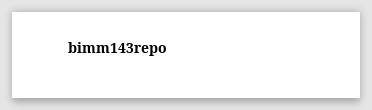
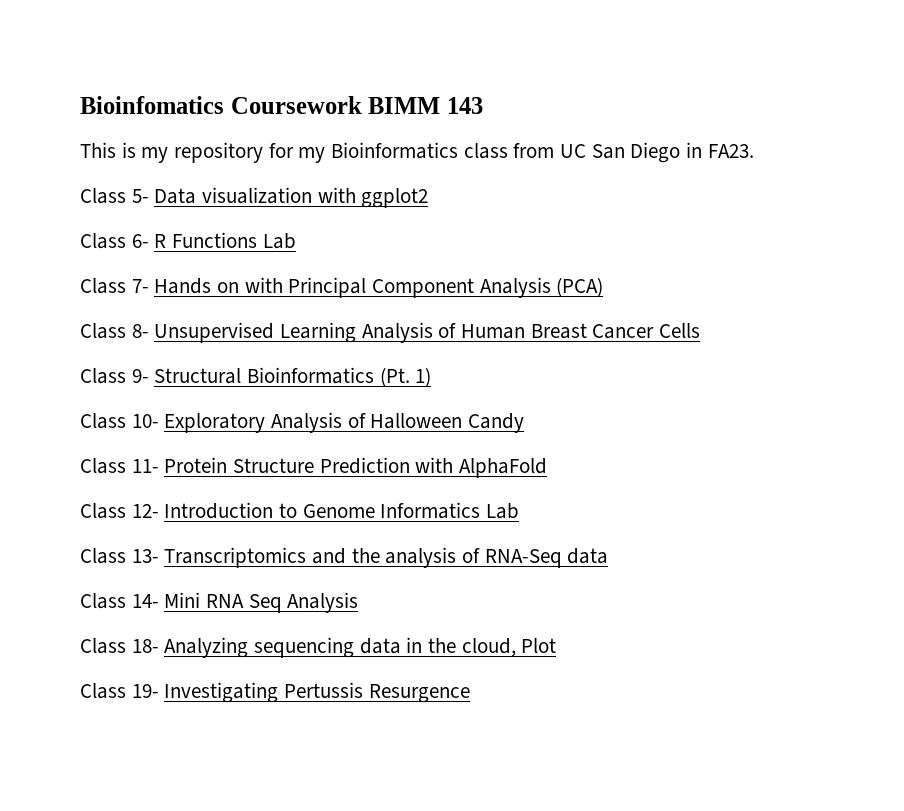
[68,42,167,56] bimm143repo -> [80,96,483,114] [80,142,754,163] [80,187,429,208] [80,232,296,249] [80,277,604,298] [80,322,701,343] [80,367,432,387] [80,412,525,433] [80,457,548,478] [80,502,520,519] [80,547,609,568] [80,592,359,613] [80,637,557,658] [80,682,470,703] Bioinfomatics Coursework BIMM 143 // This is my repository for my Bioinformatics class from UC San Diego in FA23. // Class 5- Data visualization with ggplot2 // Class 6- R Functions Lab // Class 7- Hands on with Principal Component Analysis (PCA) // Class 8- Unsupervised Learning Analysis of Human Breast Cancer Cells // Class 9- Structural Bioinformatics (Pt. 1) // Class 10- Exploratory Analysis of Halloween Candy // Class 11- Protein Structure Prediction with AlphaFold // Class 12- Introduction to Genome Informatics Lab // Class 13- Transcriptomics and the analysis of RNA-Seq data // Class 14- Mini RNA Seq Analysis // Class 18- Analyzing sequencing data in the cloud, Plot // Class 19- Investigating Pertussis Resurgence

